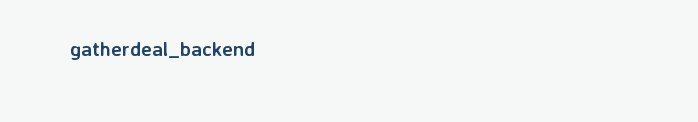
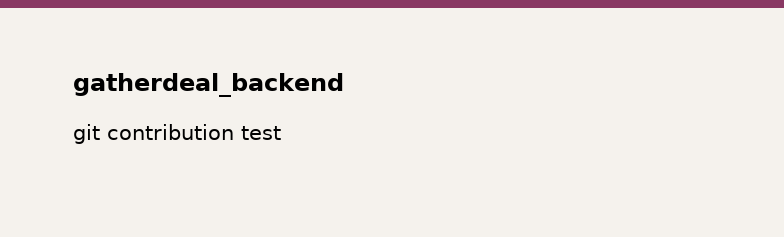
(255, 51) none -> [73,124,281,144] // git contribution test

